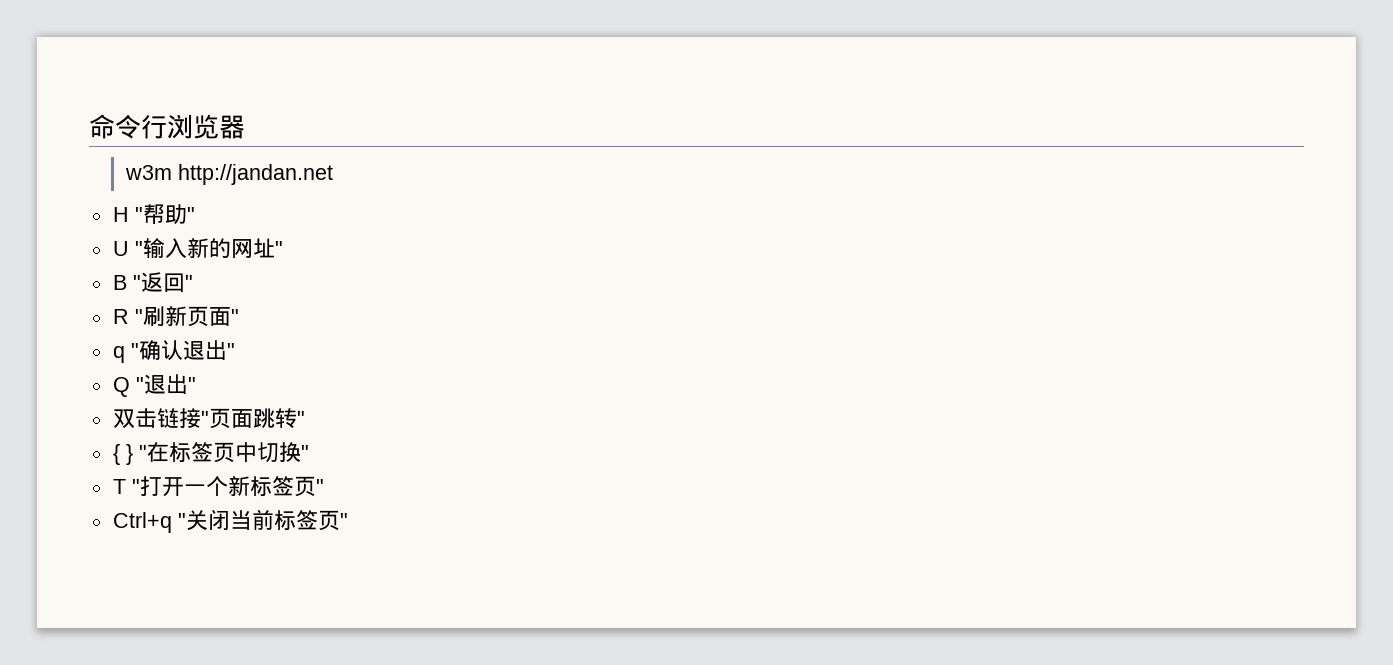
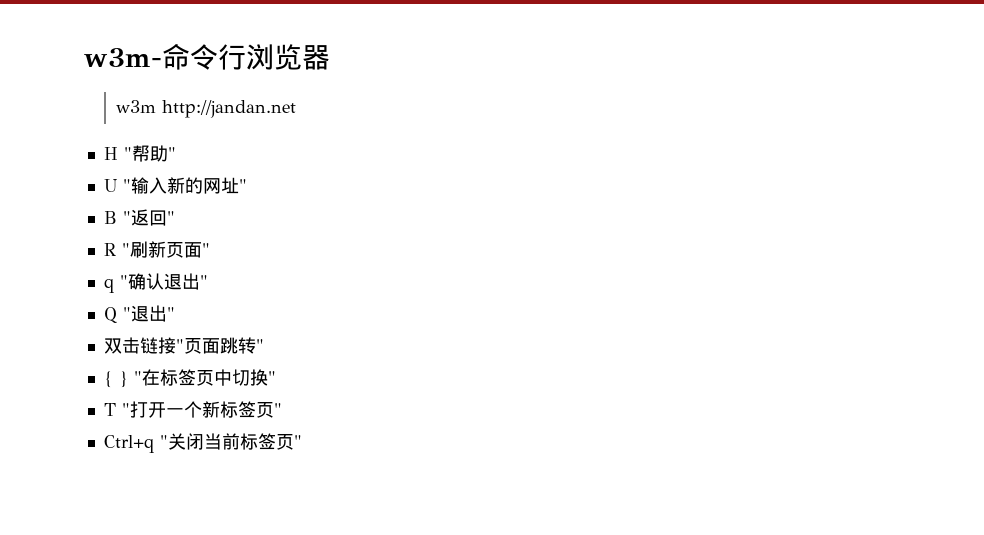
(89, 126) none -> [84,48,162,67] w3m-

